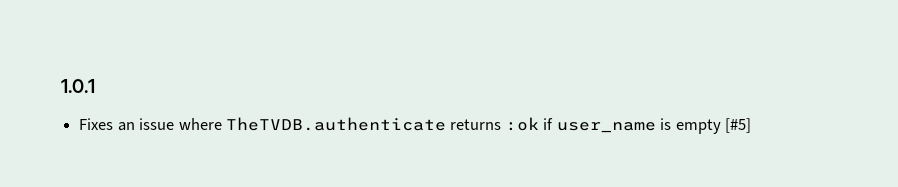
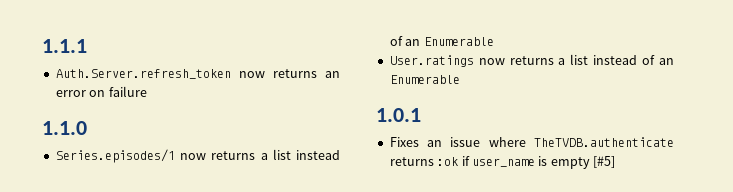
(61, 86) none -> [42,39,87,53] [55,69,340,79] [55,86,147,97] [42,121,87,135] [55,149,340,163] [389,36,494,46] [389,54,674,67] [389,75,460,84] 1.1.1 // Auth.Server.refresh_token now returns an error on failure // 1.1.0 // Series.episodes/1 now returns a list instead of an Enumerable // User.ratings now returns a list instead of an Enumerable //

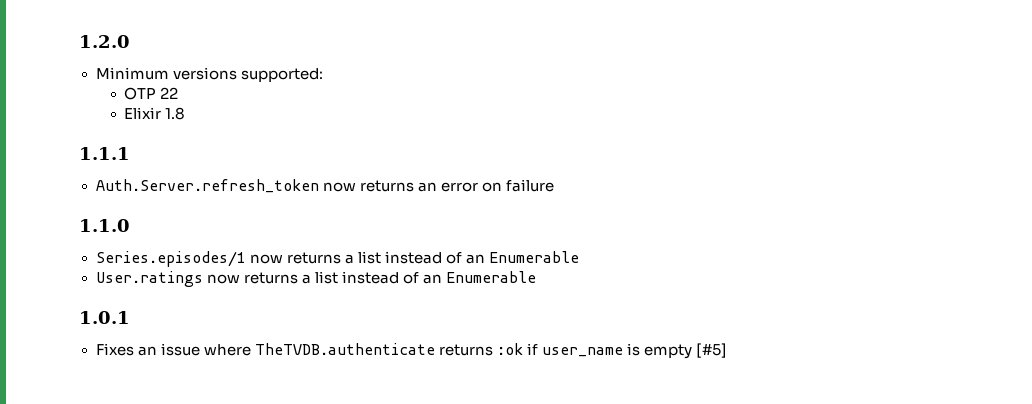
(42, 46) none -> [79,35,130,48] [95,67,323,82] [124,87,179,100] [124,107,186,120] 1.2.0 // Minimum versions supported: // OTP 22 // Elixir 1.8 //

